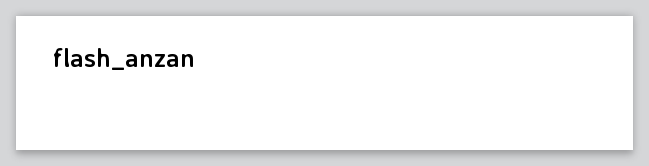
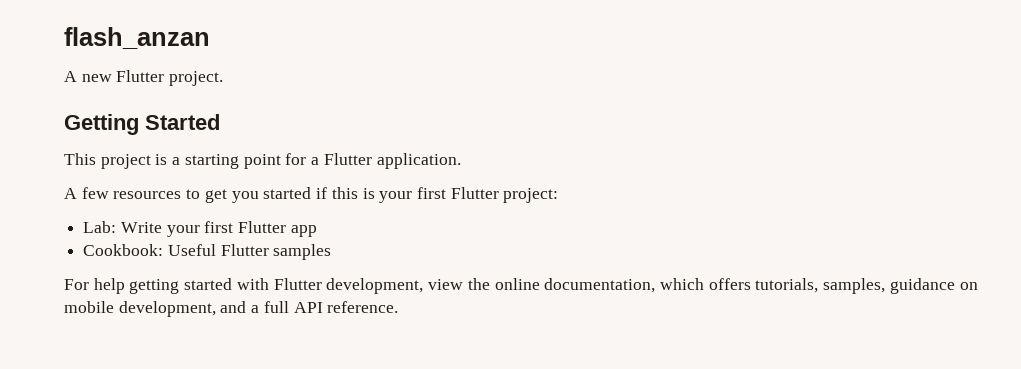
(195, 59) none -> [64,70,224,86] [64,114,220,135] [64,153,461,169] [64,187,559,203] [83,221,317,237] [83,244,332,260] [64,278,978,294] [64,301,399,317] // A new Flutter project. // Getting Started // This project is a starting point for a Flutter application. // A few resources to get you started if this is your first Flutter project: // Lab: Write your first Flutter app // Cookbook: Useful Flutter samples // For help getting started with Flutter development, view the online documentation, which offers tutorials, samples, guidance on mobile development, and a full API reference.

